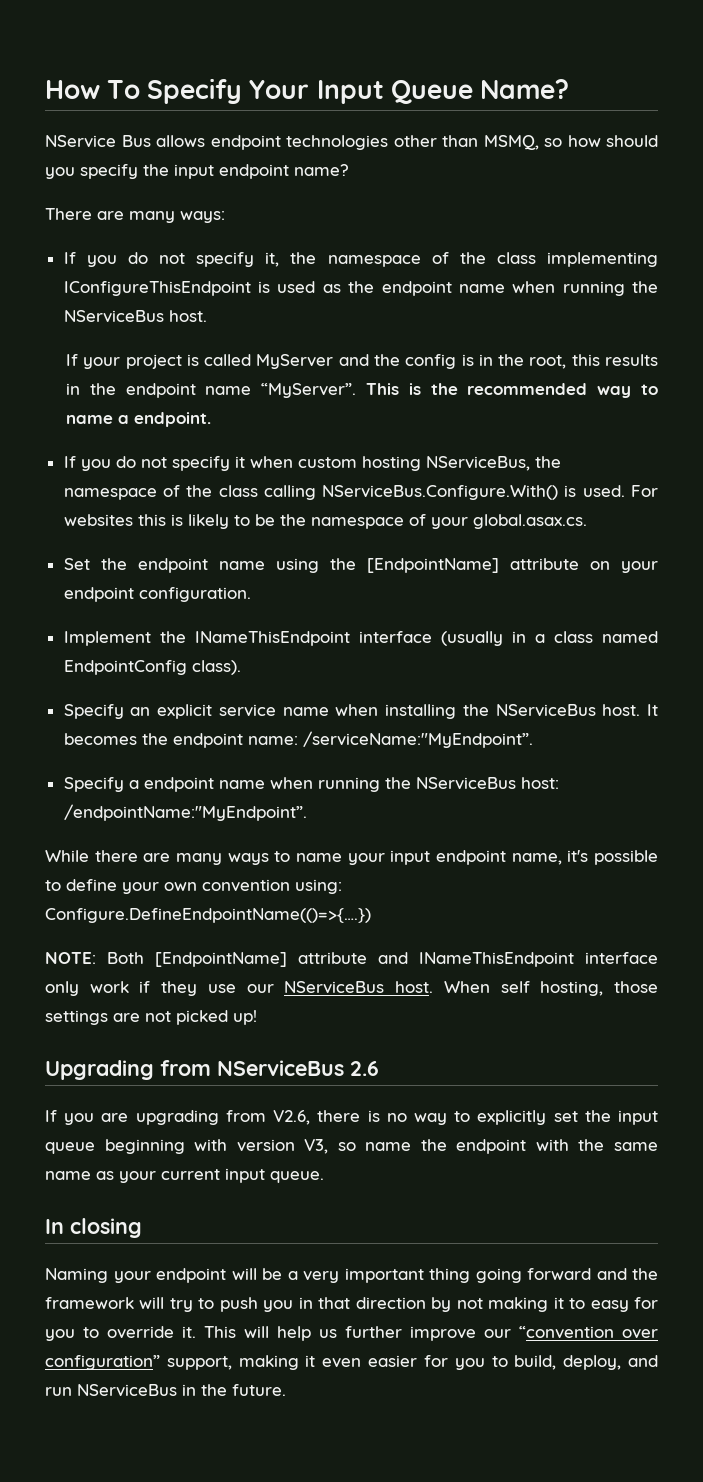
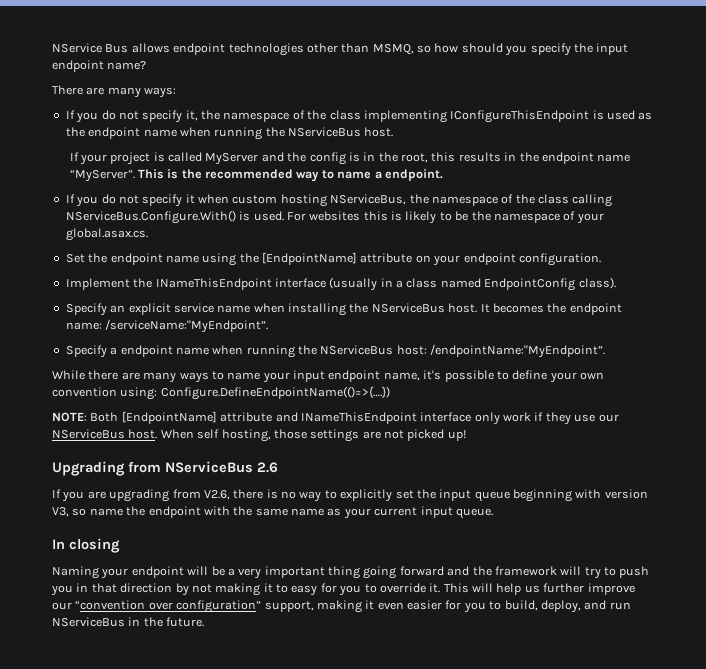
[45,78,569,104] How To Specify Your Input Queue Name? // -> (52, 48) none

